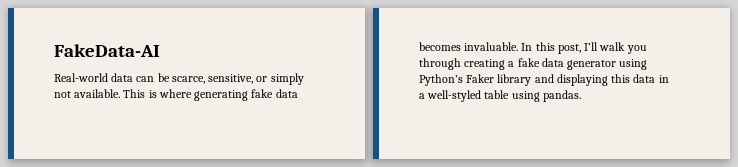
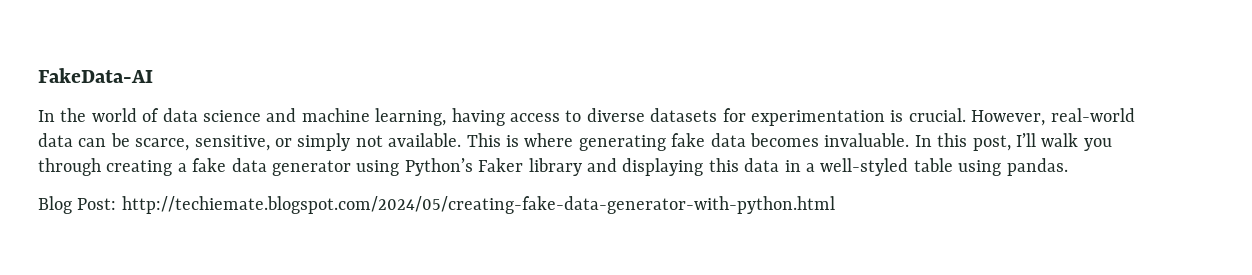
[54,73,108,82] Real-world -> [38,108,1135,126] In the world of data science and machine learning, having access to diverse datasets for experimentation is crucial. However, real-world
(581, 96) none -> [38,196,835,214] // Blog Post: http://techiemate.blogspot.com/2024/05/creating-fake-data-generator-with-python.html

